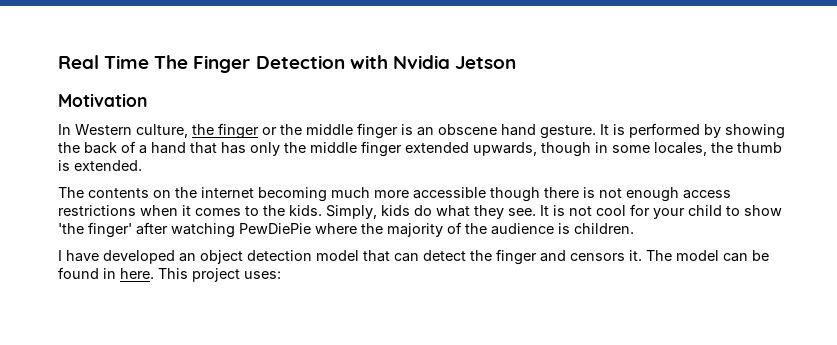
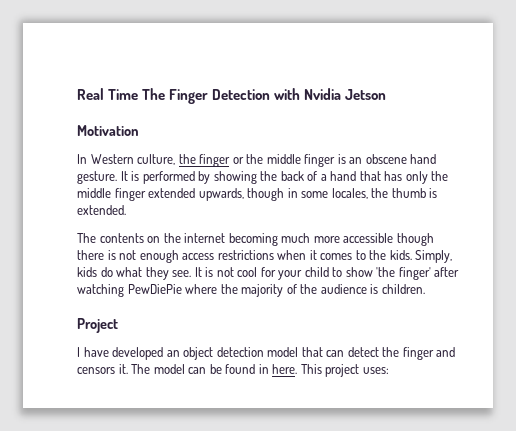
(634, 228) none -> [77,318,118,333] // Project

